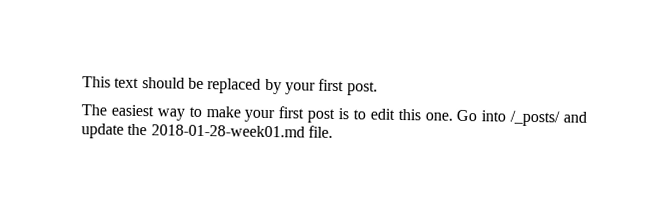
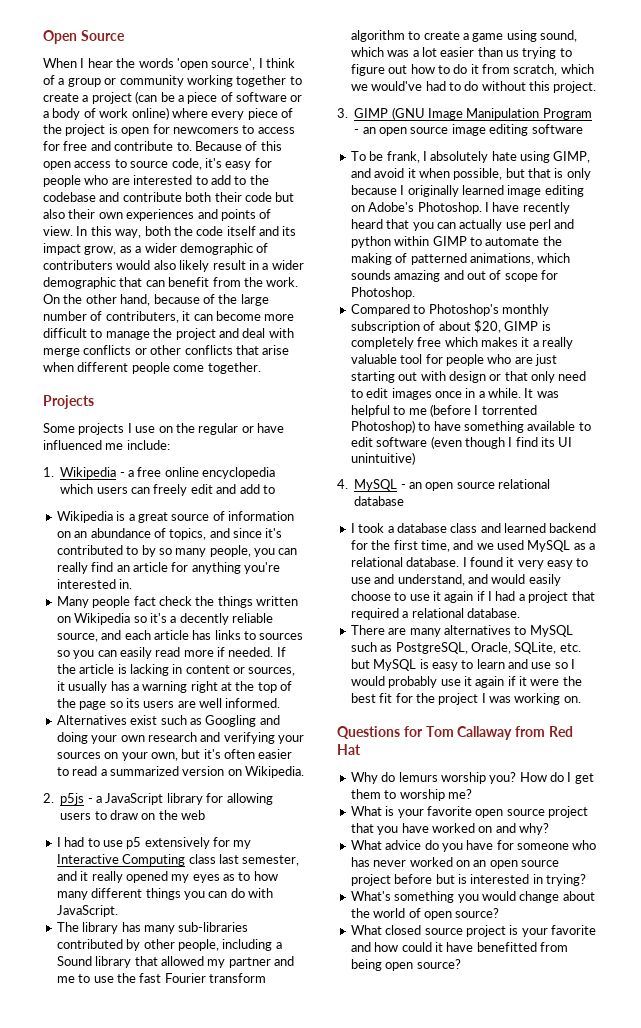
[82,76,378,96] [81,104,587,127] [81,123,333,139] This text should be replaced by your first post. // The easiest way to make your first post is to edit this one. Go into /_posts/ and update the 2018-01-28-week01.md file. -> [43,30,125,44] [43,58,295,70] [43,75,302,87] [43,91,303,104] [43,107,293,120] [43,124,295,136] [43,141,282,151] [43,158,272,170] [43,175,269,187] [43,192,295,202] [43,209,272,221] [43,226,297,238] [43,243,269,255] [43,260,304,272] [43,277,299,289] [43,294,269,306] [43,311,295,323] [43,328,294,340] [43,345,290,357] [43,362,261,374] [43,395,94,409] [43,423,284,435] [43,440,170,450] [43,467,276,479] [60,484,275,496] [56,511,294,523] [56,528,283,540] [56,545,298,557] [56,562,280,574] [56,579,133,589] [56,596,298,608] [56,613,273,625] [56,630,304,642] [56,647,286,659] [56,664,296,676] [56,681,293,693] [56,698,281,710] [56,715,280,727] [56,732,304,744] [56,749,293,761] [56,766,304,778] [43,793,273,805] [60,810,206,820] [56,837,252,849] [56,854,300,866] [56,871,278,883] [56,888,273,900] [56,905,118,917] [56,922,249,934] [56,939,282,951] [56,956,294,968] [56,973,266,983] [350,30,577,42] [350,47,572,59] [350,64,594,76] [350,81,597,93] [337,107,592,120] [354,124,583,136] [350,151,591,163] [350,168,591,180] [350,185,584,197] [350,202,570,214] [350,219,575,231] [350,236,562,248] [350,253,571,265] [350,270,558,282] [350,287,415,299] [350,304,549,316] [350,320,551,333] [350,337,573,349] [350,354,557,366] [350,371,587,383] [350,388,559,400] [350,404,537,417] [350,420,591,433] [350,436,573,449] [350,452,415,465] [337,479,551,491] [354,496,405,506] [350,523,597,533] [350,540,596,552] [350,557,589,569] [350,574,561,586] [350,591,595,603] [350,608,520,620] [350,625,573,637] [350,642,581,654] [350,659,576,671] [350,676,582,688] [350,693,581,705] [337,726,573,740] [337,744,361,755] [350,772,594,784] [350,789,472,801] [350,806,588,818] [350,823,549,835] [350,840,597,852] [350,857,559,869] [350,874,586,886] [350,891,595,903] [350,908,500,920] [350,925,596,937] [350,942,568,952] [350,959,461,971] Open Source // When I hear the words 'open source', I think of a group or community working together to create a project (can be a piece of software or a body of work online) where every piece of the project is open for newcomers to access for free and contribute to. Because of this open access to source code, it's easy for people who are interested to add to the codebase and contribute both their code but also their own experiences and points of view. In this way, both the code itself and its impact grow, as a wider demographic of contributers would also likely result in a wider demographic that can benefit from the work. On the other hand, because of the large number of contributers, it can become more difficult to manage the project and deal with merge conflicts or other conflicts that arise when different people come together. // Projects // Some projects I use on the regular or have influenced me include: // 1. Wikipedia - a free online encyclopedia which users can freely edit and add to // Wikipedia is a great source of information on an abundance of topics, and since it's contributed to by so many people, you can really find an article for anything you're interested in. // Many people fact check the things written on Wikipedia so it's a decently reliable source, and each article has links to sources so you can easily read more if needed. If the article is lacking in content or sources, it usually has a warning right at the top of the page so its users are well informed. // Alternatives exist such as Googling and doing your own research and verifying your sources on your own, but it's often easier to read a summarized version on Wikipedia. // 2. p5js - a JavaScript library for allowing users to draw on the web // I had to use p5 extensively for my Interactive Computing class last semester, and it really opened my eyes as to how many different things you can do with JavaScript. // The library has many sub-libraries contributed by other people, including a Sound library that allowed my partner and me to use the fast Fourier transform algorithm to create a game using sound, which was a lot easier than us trying to figure out how to do it from scratch, which we would've had to do without this project. // 3. GIMP (GNU Image Manipulation Program - an open source image editing software // To be frank, I absolutely hate using GIMP, and avoid it when possible, but that is only because I originally learned image editing on Adobe's Photoshop. I have recently heard that you can actually use perl and python within GIMP to automate the making of patterned animations, which sounds amazing and out of scope for Photoshop. // Compared to Photoshop's monthly subscription of about $20, GIMP is completely free which makes it a really valuable tool for people who are just starting out with design or that only need to edit images once in a while. It was helpful to me (before I torrented Photoshop) to have something available to edit software (even though I find its UI unintuitive) // 4. MySQL - an open source relational database // I took a database class and learned backend for the first time, and we used MySQL as a relational database. I found it very easy to use and understand, and would easily choose to use it again if I had a project that required a relational database. // There are many alternatives to MySQL such as PostgreSQL, Oracle, SQLite, etc. but MySQL is easy to learn and use so I would probably use it again if it were the best fit for the project I was working on. // Questions for Tom Callaway from Red Hat // Why do lemurs worship you? How do I get them to worship me? // What is your favorite open source project that you have worked on and why? // What advice do you have for someone who has never worked on an open source project before but is interested in trying? // What's something you would change about the world of open source? // What closed source project is your favorite and how could it have benefitted from being open source?

